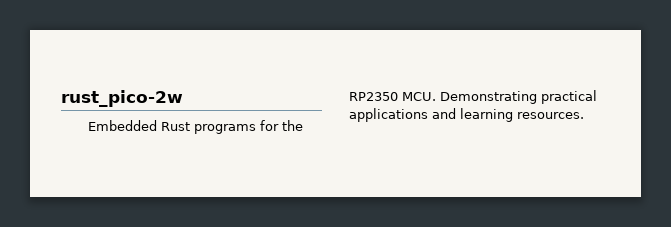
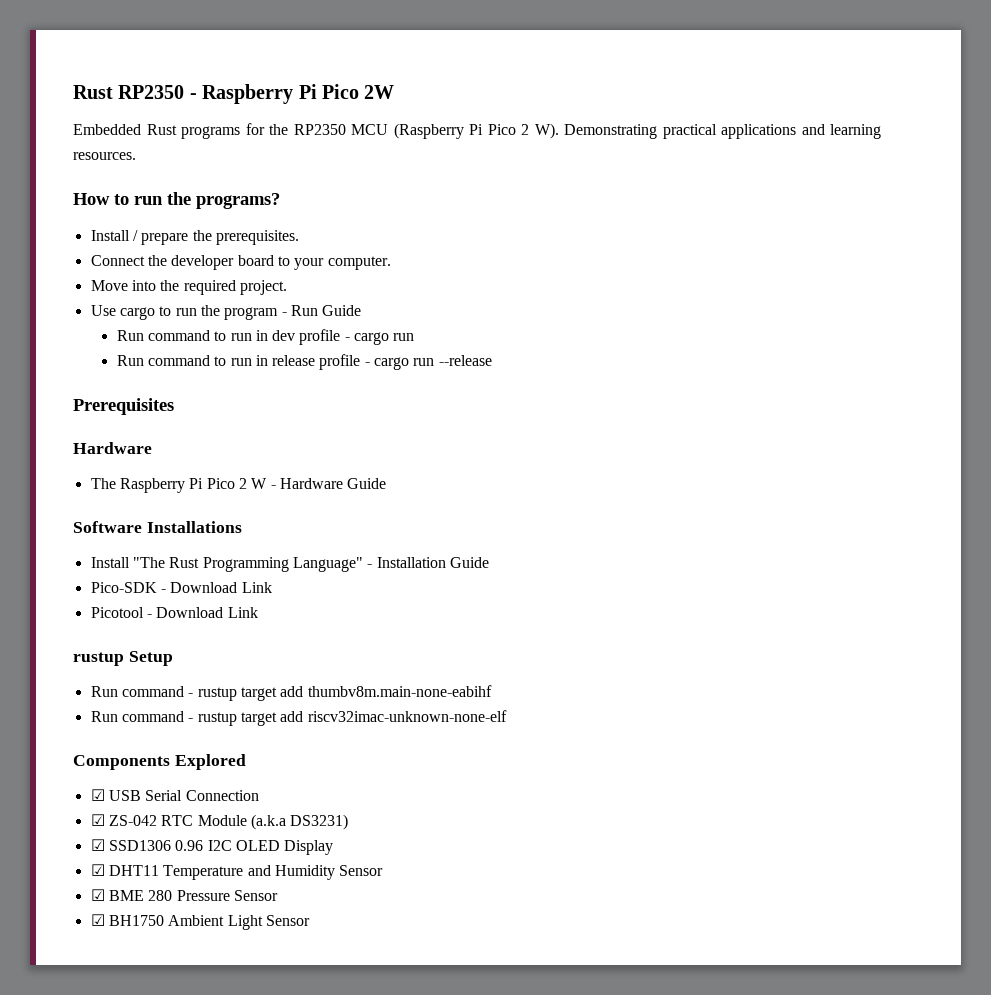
[61,90,183,107] rust_pico-2w -> [73,84,395,104] Rust RP2350 - Raspberry Pi Pico 2W
[402,92,436,101] MCU. -> [351,123,559,139] MCU (Raspberry Pi Pico 2 W).
(584, 115) none -> [73,192,280,209] [90,230,299,245] [90,255,391,270] [90,280,287,295] [90,305,362,320] [116,329,415,345] [116,354,492,370] [73,398,174,415] [73,442,152,454] [90,478,387,493] [73,521,242,533] [90,557,489,572] [90,582,272,593] [90,607,258,618] [73,651,173,666] [90,685,492,701] [90,710,507,726] [73,754,246,770] [90,789,259,801] [90,814,349,830] [90,839,334,855] [90,864,384,880] [90,889,278,901] [90,914,310,930] // How to run the programs? // Install / prepare the prerequisites. // Connect the developer board to your computer. // Move into the required project. // Use cargo to run the program - Run Guide // Run command to run in dev profile - cargo run // Run command to run in release profile - cargo run --release // Prerequisites // Hardware // The Raspberry Pi Pico 2 W - Hardware Guide // Software Installations // Install "The Rust Programming Language" - Installation Guide // Pico-SDK - Download Link // Picotool - Download Link // rustup Setup // Run command - rustup target add thumbv8m.main-none-eabihf // Run command - rustup target add riscv32imac-unknown-none-elf // Components Explored // ☑ USB Serial Connection // ☑ ZS-042 RTC Module (a.k.a DS3231) // ☑ SSD1306 0.96 I2C OLED Display // ☑ DHT11 Temperature and Humidity Sensor // ☑ BME 280 Pressure Sensor // ☑ BH1750 Ambient Light Sensor

